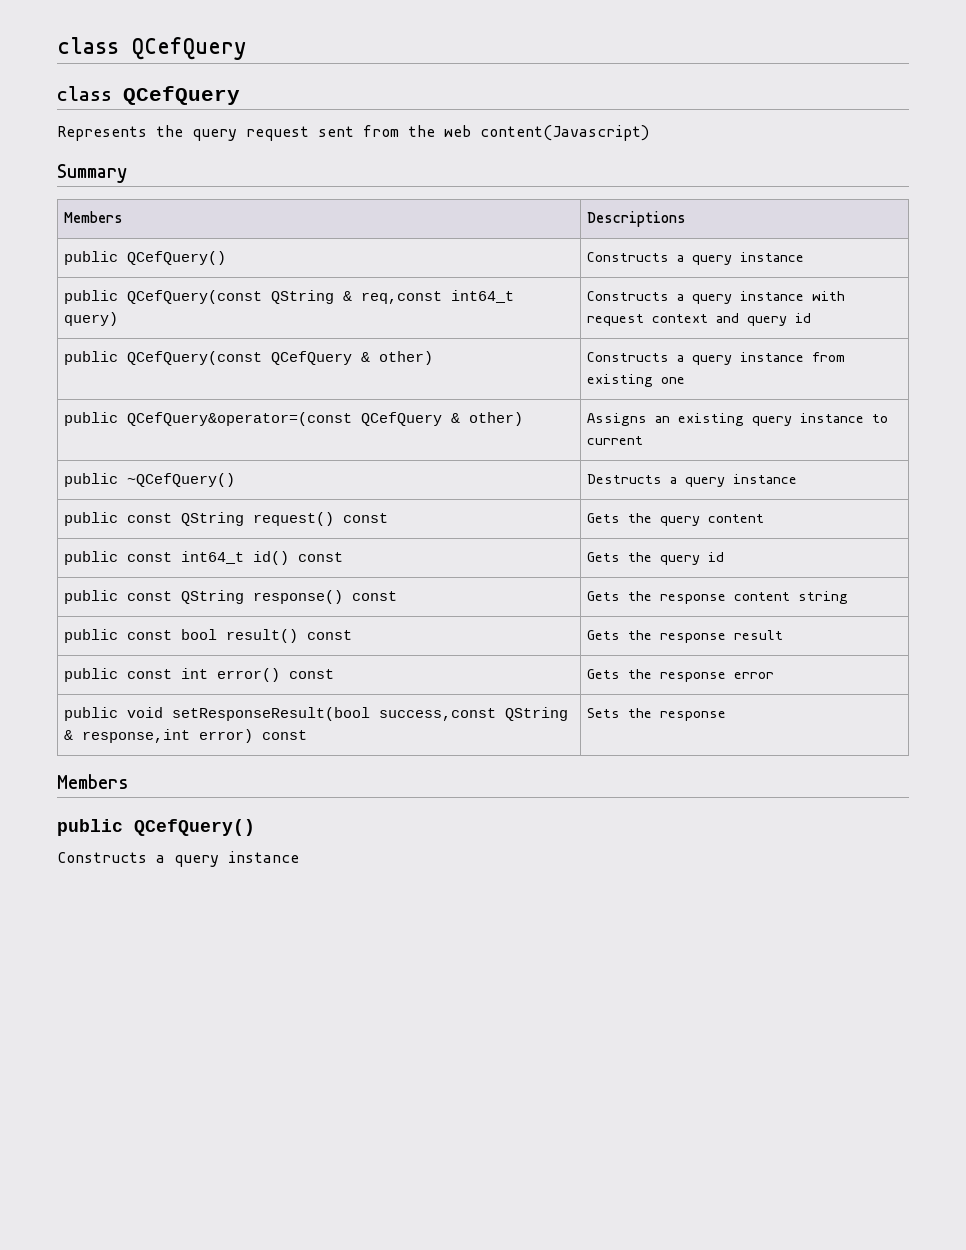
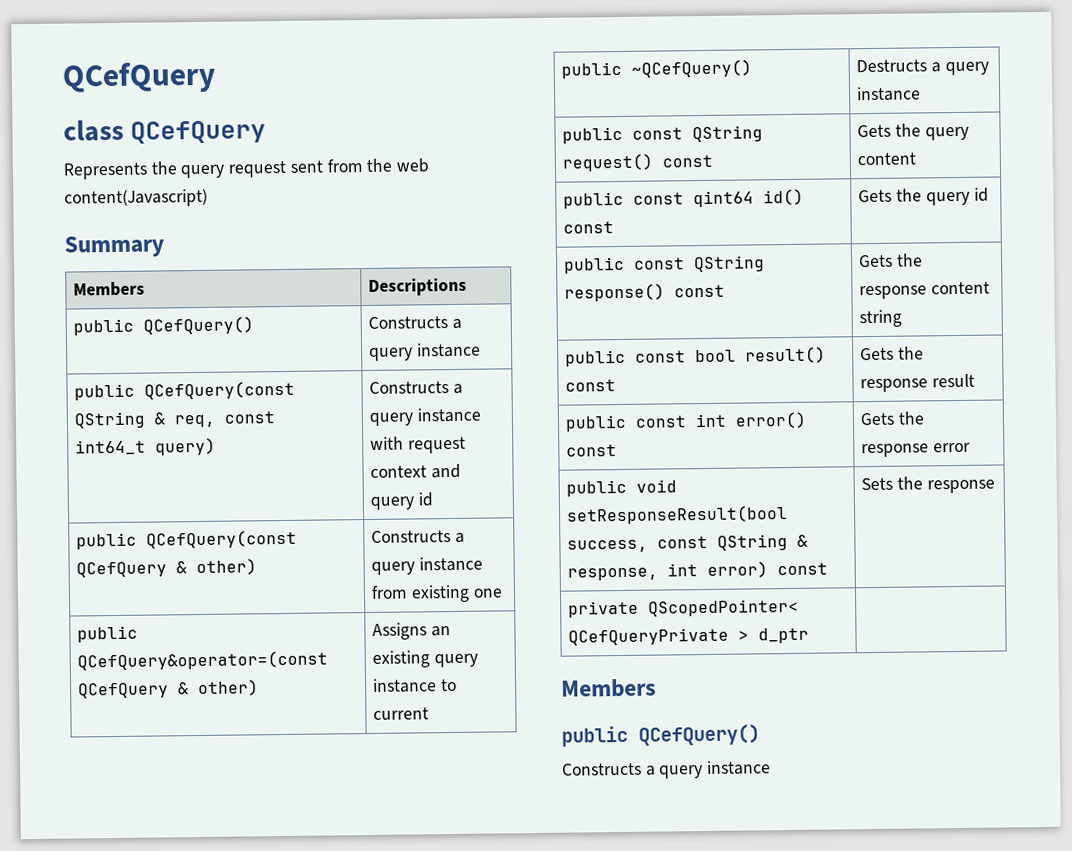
[57,37,119,54] class -> (62, 77) none
[360,291,442,304] req,const -> [174,411,276,428] req, const
[180,551,244,564] int64_t -> [693,190,755,208] qint64
[378,707,568,721] [63,729,190,743] success,const QString & response,int -> [567,534,809,553] [567,563,699,581] success, const QString & response, int
(726, 716) none -> [568,598,800,618] [568,627,810,646] // private QScopedPointer< QCefQueryPrivate > d_ptr |

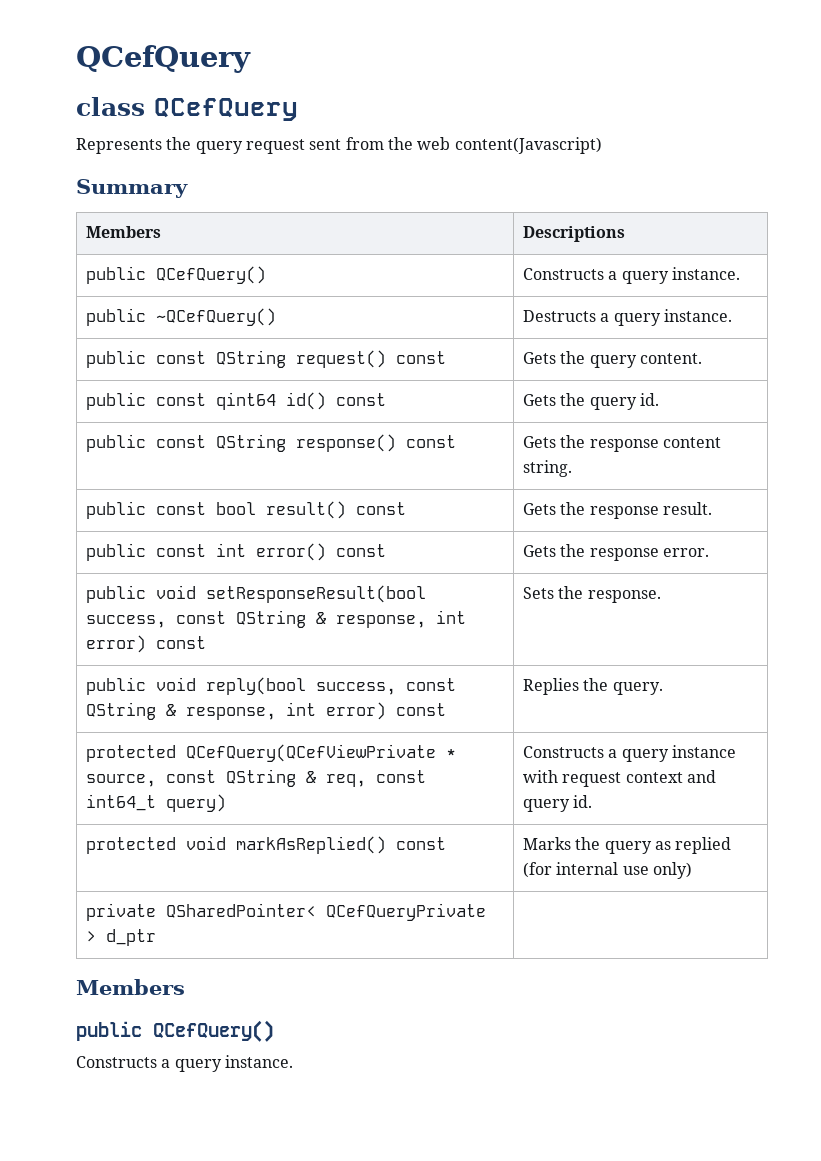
[417,342,482,358] [74,380,296,401] instance // public QCefQuery(const -> [672,267,741,280] [86,308,277,326] [523,309,733,326] [86,350,447,368] [523,351,703,368] [86,392,387,410] [523,393,660,410] [86,434,457,452] [523,435,722,452] [523,460,573,477] [86,501,407,519] [523,502,713,519] [86,543,387,561] [523,544,710,561] [86,585,427,603] [86,610,467,628] [86,635,207,653] [523,586,661,603] [86,677,457,695] [86,702,447,720] [523,678,663,695] [86,744,457,762] [86,770,217,787] instance. // public ~QCefQuery() | Destructs a query instance. // public const QString request() const | Gets the query content. // public const qint64 id() const | Gets the query id. // public const QString response() const | Gets the response content string. // public const bool result() const | Gets the response result. // public const int error() const | Gets the response error. // public void setResponseResult(bool success, const QString & response, int error) const | Sets the response. // public void reply(bool success, const QString & response, int error) const | Replies the query. // protected QCefQuery(QCefViewPrivate * source, const
[418,492,434,507] [76,529,298,550] [76,558,258,578] [371,530,466,543] [371,556,484,575] [371,584,503,603] [77,625,139,643] [77,650,329,671] [78,679,260,699] [372,622,452,640] [372,650,479,668] [372,678,458,693] [373,707,430,720] [561,59,753,79] [856,59,989,76] [857,86,922,102] [562,125,764,144] [562,153,714,172] [857,123,969,141] [857,152,917,166] [563,188,805,209] [563,221,615,234] [858,187,989,206] [564,255,766,274] [564,283,726,302] [859,253,924,268] [859,281,991,300] [859,309,903,328] [565,346,827,367] [565,379,617,392] [860,346,925,361] [860,373,976,393] [565,411,808,432] [566,444,618,457] [860,411,926,426] [861,442,972,458] [566,479,678,497] [566,505,789,525] [567,534,809,553] [567,561,829,581] [861,476,995,494] id // public QCefQuery(const QCefQuery & other) | Constructs a query instance from existing one // public QCefQuery&operator=(const QCefQuery & other) | Assigns an existing query instance to current // public ~QCefQuery() | Destructs a query instance // public const QString request() const | Gets the query content // public const qint64 id() const | Gets the query id // public const QString response() const | Gets the response content string // public const bool result() const | Gets the response result // public const int error() const | Gets the response error // public void setResponseResult(bool success, const QString & response, int error) const | Sets the response -> [573,795,593,808] [86,836,447,854] [523,837,732,854] [523,862,693,879] id. // protected void markAsReplied() const | Marks the query as replied (for internal use only)
[648,598,800,617] QScopedPointer< -> [166,903,317,918] QSharedPointer<
[706,760,772,775] instance -> [224,1055,293,1068] instance.

